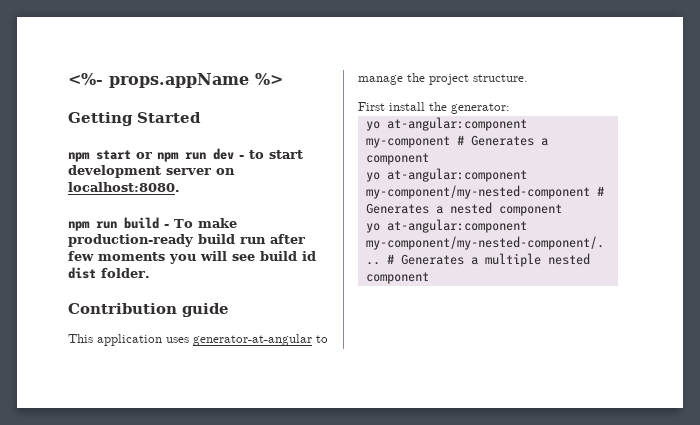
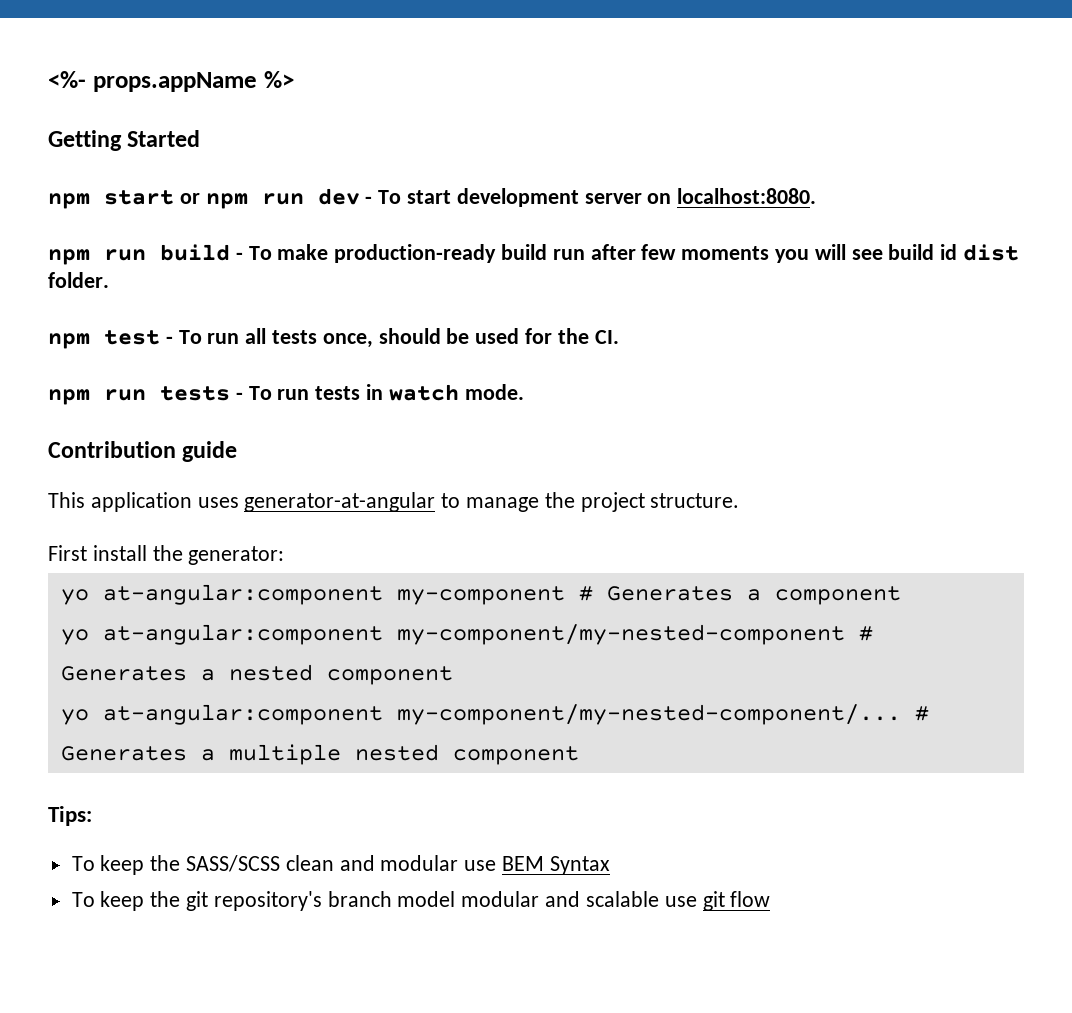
[249,150,264,159] to -> [378,190,402,204] To
(150, 273) none -> [48,328,619,349] [48,384,524,405] // npm test - To run all tests once, should be used for the CI. // npm run tests - To run tests in watch mode.
(429, 278) none -> [48,806,92,826] [71,855,610,875] [71,891,771,911] // Tips: // To keep the SASS/SCSS clean and modular use BEM Syntax // To keep the git repository's branch model modular and scalable use git flow

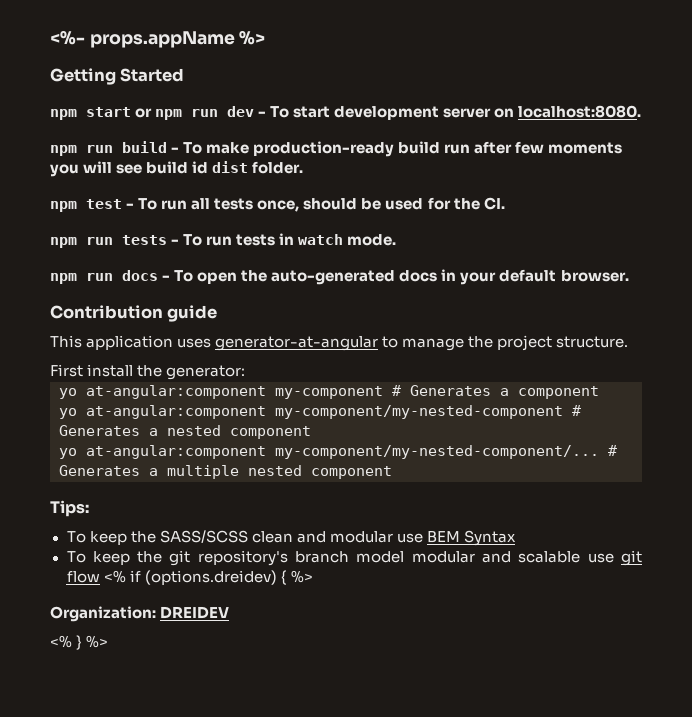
(524, 392) none -> [50,269,629,285] // npm run docs - To open the auto-generated docs in your default browser.
(771, 899) none -> [103,570,313,585] [50,606,230,622] [50,635,109,650] <% if (options.dreidev) { %> // Organization: DREIDEV // <% } %>

